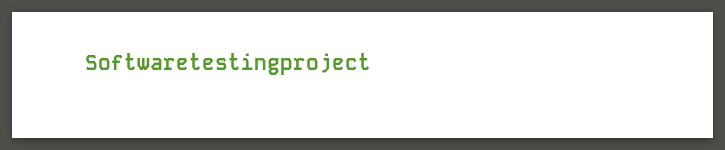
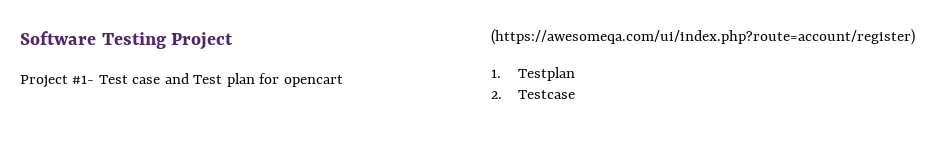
[85,53,371,75] Softwaretestingproject -> [20,31,234,50] [20,73,343,88] [491,29,915,45] [491,67,576,81] [491,90,576,99] Software Testing Project // Project #1- Test case and Test plan for opencart (https://awesomeqa.com/ui/index.php?route=account/register) // 1. Testplan // 2. Testcase

